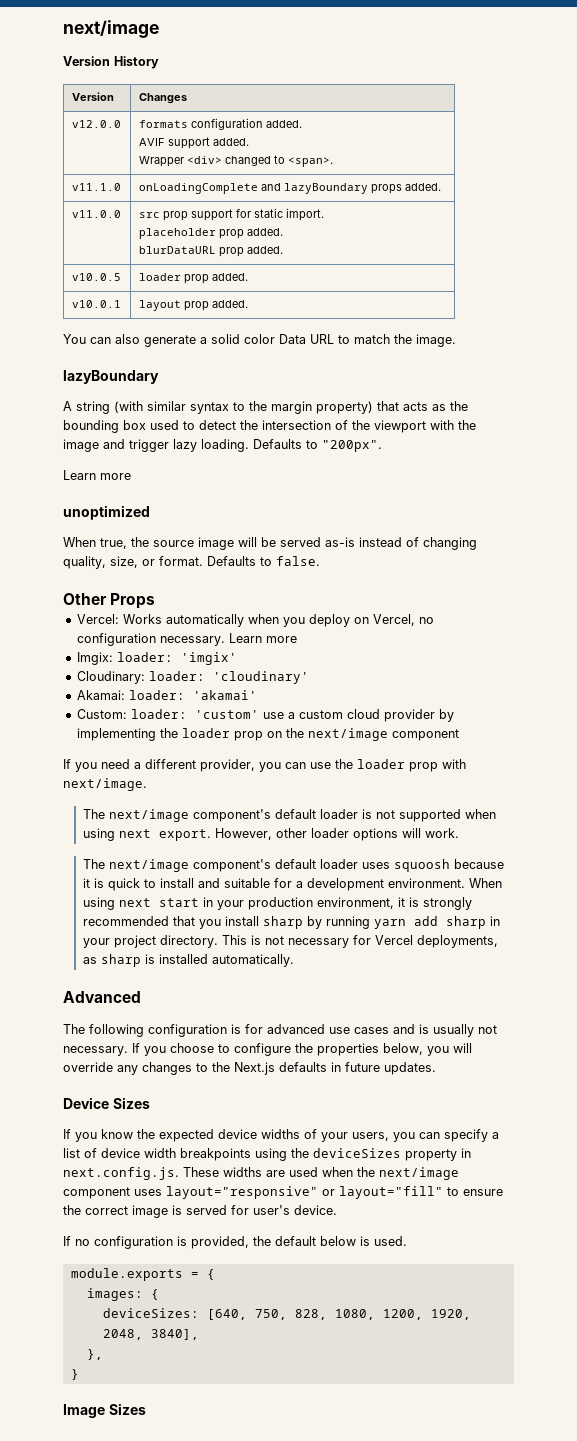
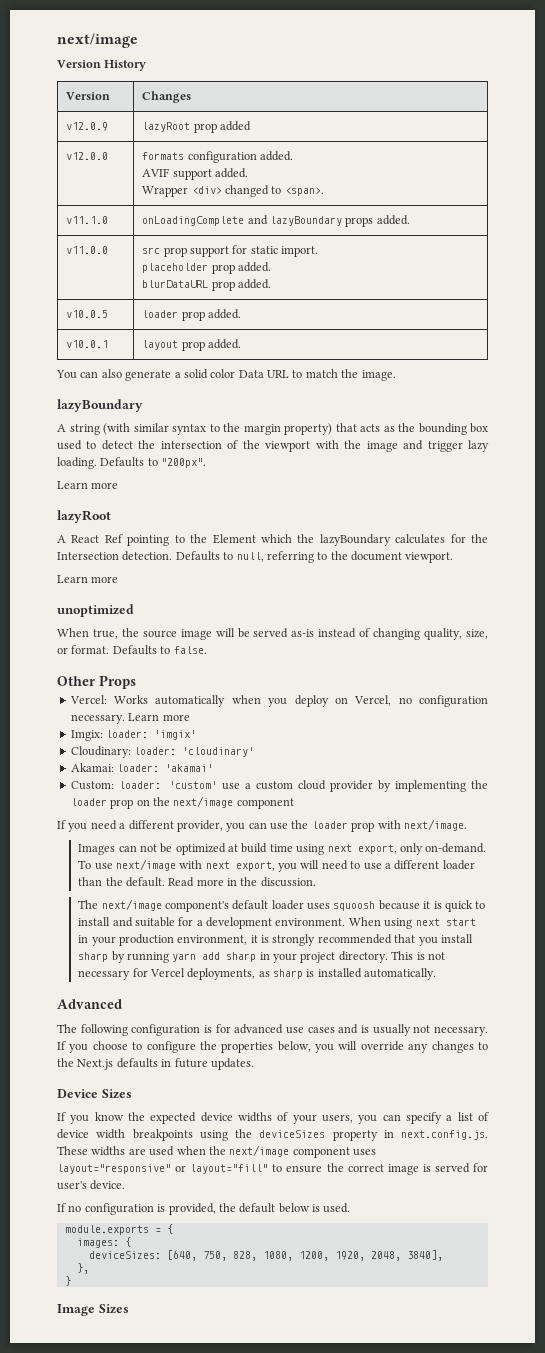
(187, 98) none -> [66,122,109,131] [142,121,251,133] // v12.0.9 | lazyRoot prop added
(131, 476) none -> [57,510,111,523] [57,534,489,546] [57,551,454,563] [57,575,119,583] // lazyRoot // A React Ref pointing to the Element which the lazyBoundary calculates for the Intersection detection. Defaults to null, referring to the document viewport. // Learn more
[82,809,496,822] [82,828,459,841] The next/image component's default loader is not supported when using next export. However, other loader options will work. -> [78,843,487,855] [78,859,475,872] [78,877,316,887] Images can not be optimized at build time using next export, only on-demand. To use next/image with next export, you will need to use a different loader than the default. Read more in the discussion.

